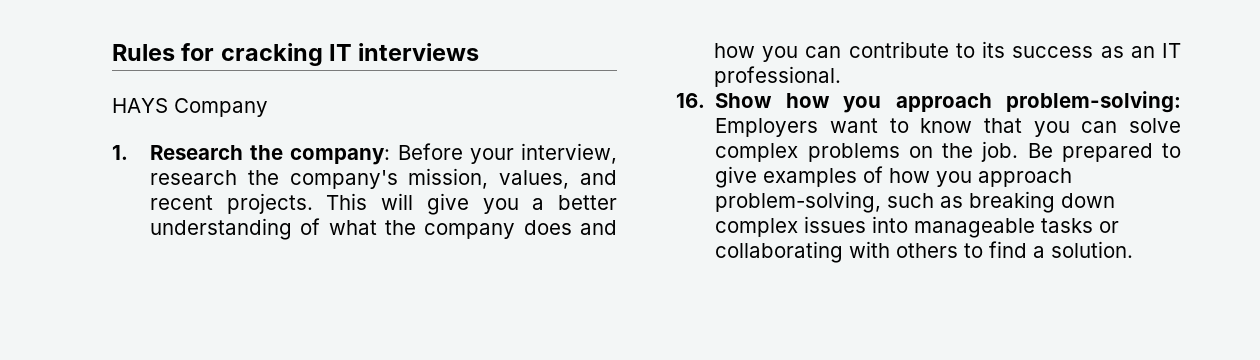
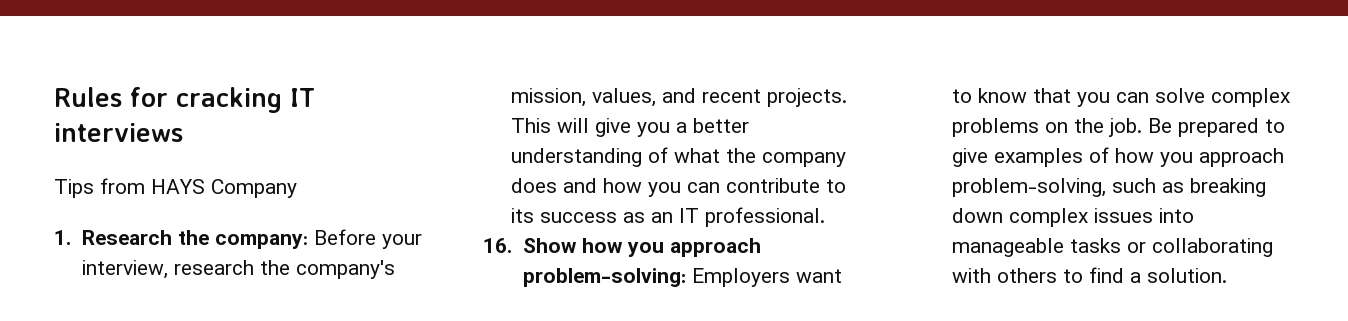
(480, 52) none -> [54,178,145,198] Tips from

